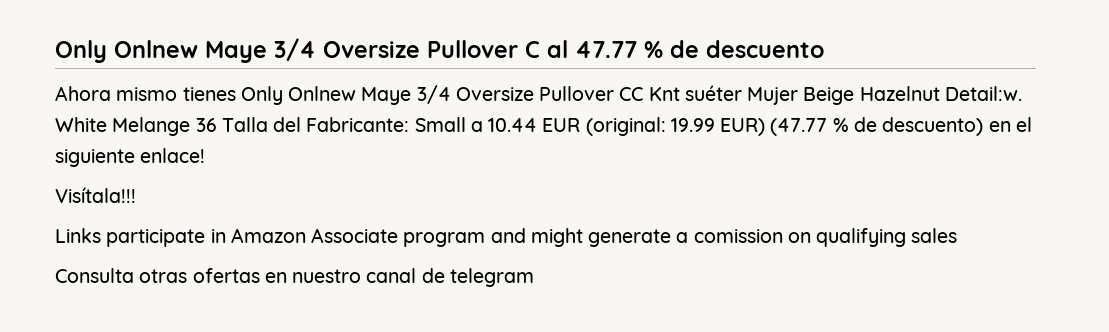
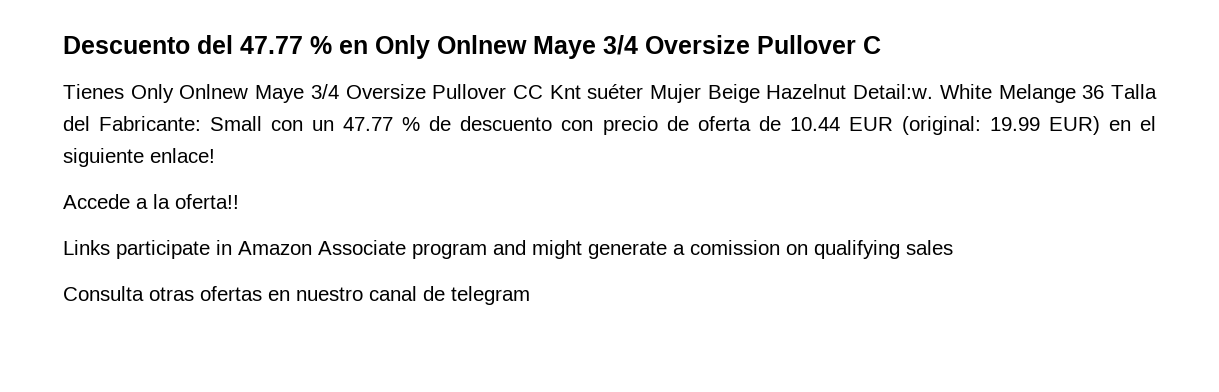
(55, 51) none -> [63,35,368,54] Descuento del 47.77 % en
[547,40,824,58] [55,86,236,101] al 47.77 % de descuento // Ahora mismo tienes -> [63,84,124,99] // Tienes
[470,121,483,132] a -> [271,116,781,135] con un 47.77 % de descuento con precio de oferta de
[770,117,984,136] (47.77 % de descuento) -> (1100, 125) none
[55,187,136,203] Visítala!!! -> [63,194,239,209] Accede a la oferta!!

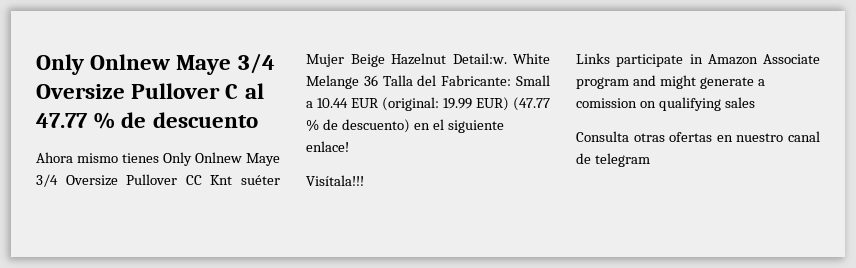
[63,35,368,54] Descuento del 47.77 % en -> (36, 64) none
[63,84,124,99] // Tienes -> [244,83,264,99] [36,112,258,129] [36,152,159,163] al 47.77 % de descuento // Ahora mismo tienes
[271,116,781,135] con un 47.77 % de descuento con precio de oferta de -> [306,101,313,108] a
(1100, 125) none -> [513,97,550,111] [306,119,410,133] (47.77 % de descuento)
[63,194,239,209] Accede a la oferta!! -> [306,175,364,186] Visítala!!!

